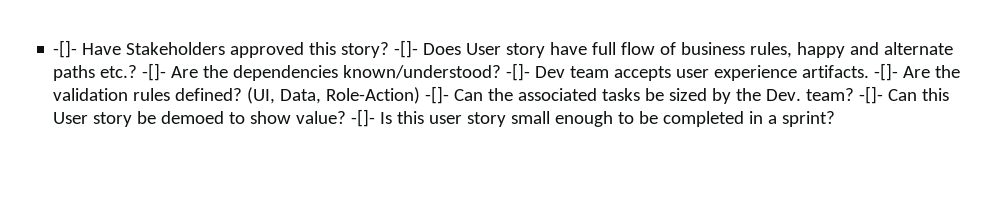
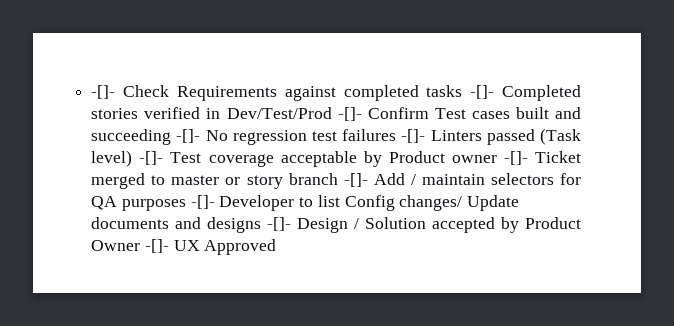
[53,40,954,58] [53,63,961,81] [53,86,950,104] [53,109,836,127] -[]- Have Stakeholders approved this story? -[]- Does User story have full flow of business rules, happy and alternate paths etc.? -[]- Are the dependencies known/understood? -[]- Dev team accepts user experience artifacts. -[]- Are the validation rules defined? (UI, Data, Role-Action) -[]- Can the associated tasks be sized by the Dev. team? -[]- Can this User story be demoed to show value? -[]- Is this user story small enough to be completed in a sprint? -> [91,85,581,101] [91,107,581,121] [91,128,582,145] [91,150,581,167] [91,173,581,189] [91,195,520,211] [91,217,581,233] [91,239,277,255] -[]- Check Requirements against completed tasks -[]- Completed stories verified in Dev/Test/Prod -[]- Confirm Test cases built and succeeding -[]- No regression test failures -[]- Linters passed (Task level) -[]- Test coverage acceptable by Product owner -[]- Ticket merged to master or story branch -[]- Add / maintain selectors for QA purposes -[]- Developer to list Config changes/ Update documents and designs -[]- Design / Solution accepted by Product Owner -[]- UX Approved

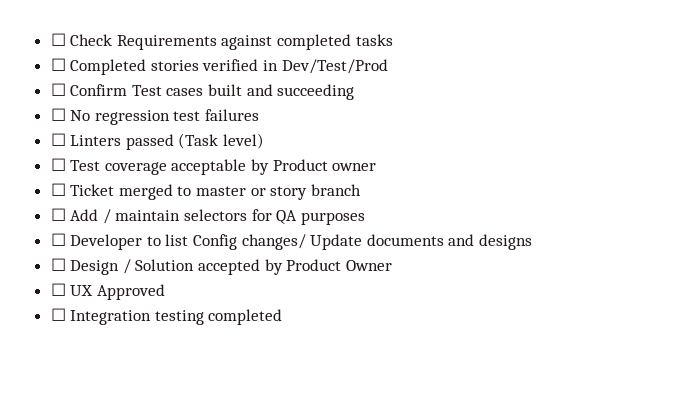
[91,85,116,99] -[]- -> [50,33,66,46] ☐
[470,85,495,99] -[]- -> [50,58,66,71] // ☐
[337,107,362,121] -[]- -> [50,83,66,96] // ☐
[176,129,201,143] -[]- -> [50,108,66,121] // ☐
[401,129,426,143] -[]- -> [50,133,66,146] // ☐
[139,151,164,165] -[]- -> [50,158,66,171] // ☐
[503,151,528,165] -[]- -> [50,183,66,196] // ☐
[343,173,368,187] -[]- -> [50,208,66,221] // ☐
[190,195,215,209] -[]- -> [50,233,66,246] // ☐
[267,217,292,231] -[]- -> [50,258,66,271] // ☐
[144,239,169,253] -[]- -> [50,283,66,296] // ☐
(277, 247) none -> [50,308,283,325] // ☐ Integration testing completed

